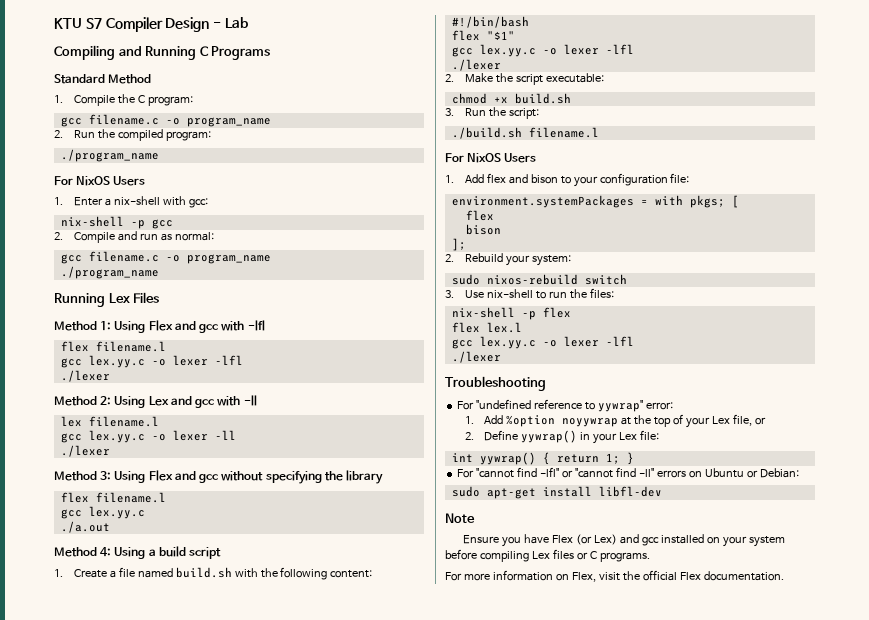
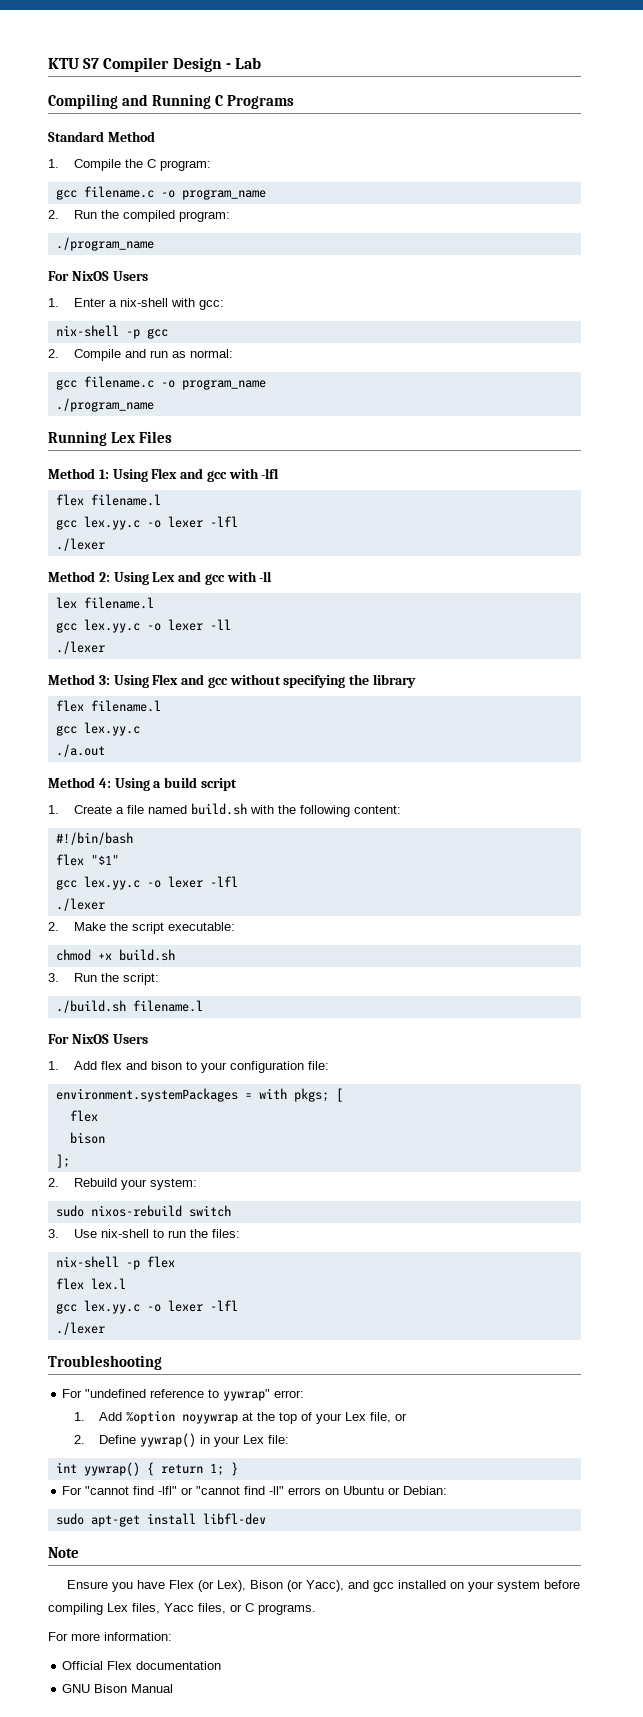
[594,534,618,545] Lex) -> [216,1580,344,1592] Lex), Bison (or Yacc),
[552,549,574,559] files -> [132,1603,226,1614] files, Yacc files,
[492,570,784,582] information on Flex, visit the official Flex documentation. -> [104,1632,172,1641] [62,1661,222,1670] [62,1684,174,1693] information: // Official Flex documentation // GNU Bison Manual

